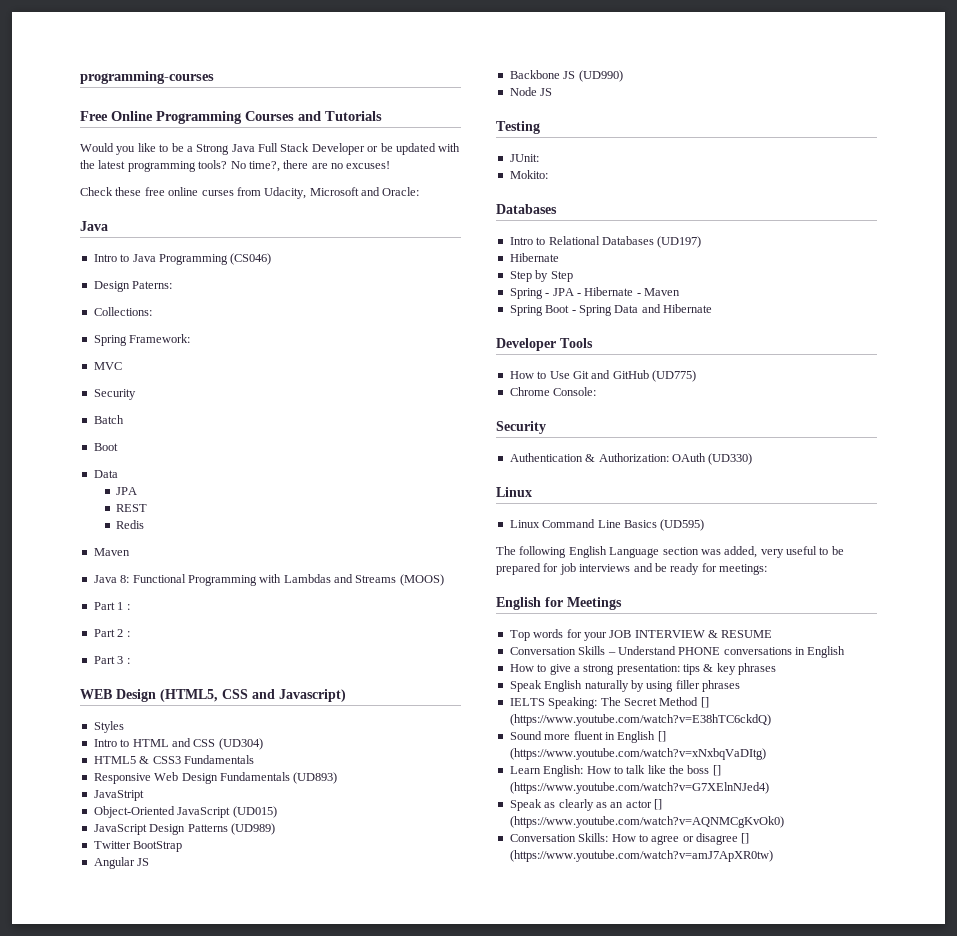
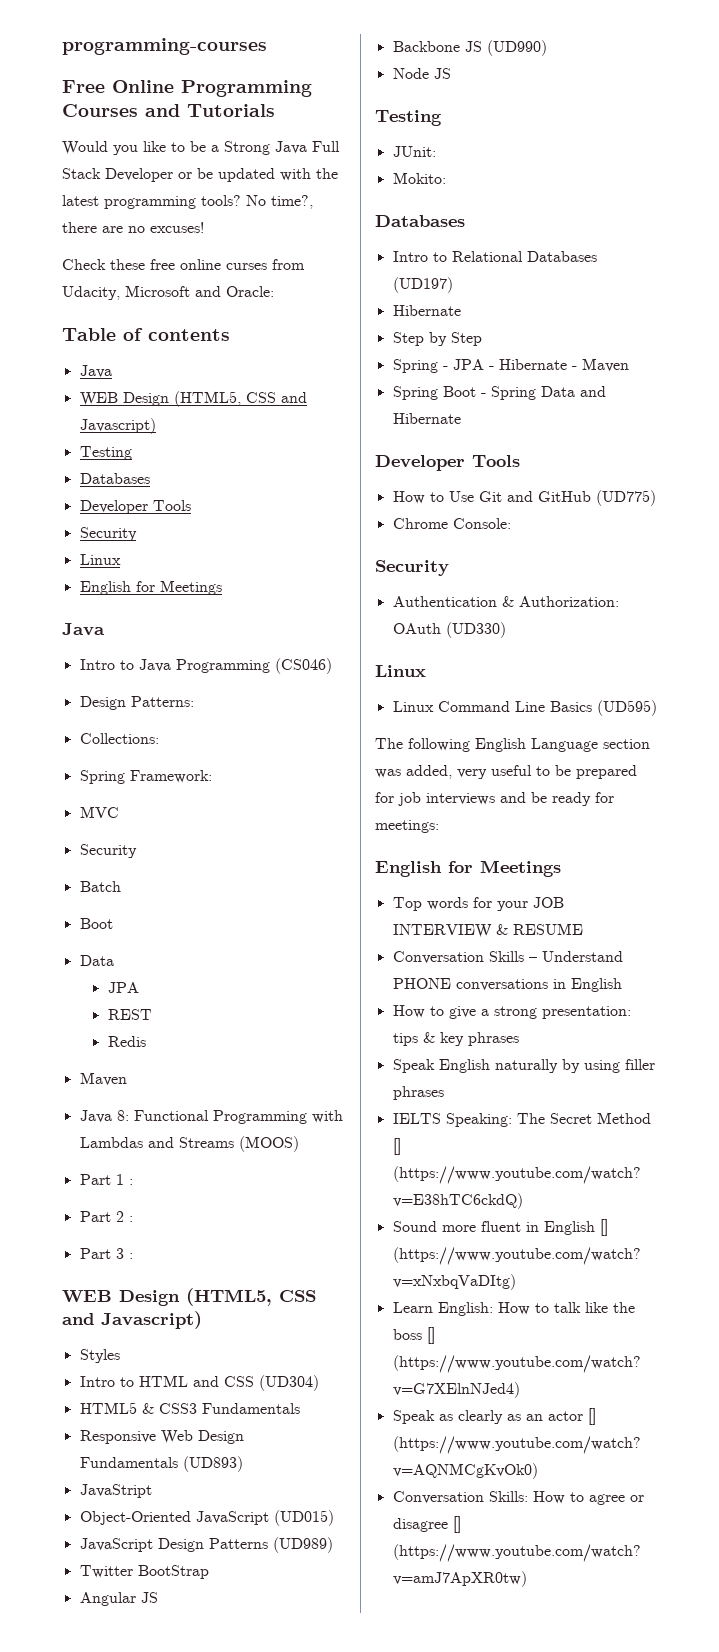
(420, 191) none -> [62,328,230,341] [79,365,112,378] [79,391,307,407] [79,418,156,434] [79,446,132,460] [79,473,150,484] [79,500,191,514] [79,527,137,541] [79,554,121,565] [79,580,222,595] // Table of contents // Java // WEB Design (HTML5, CSS and Javascript) // Testing // Databases // Developer Tools // Security // Linux // English for Meetings
[132,281,173,289] Paterns: -> [130,696,194,707] Patterns:

